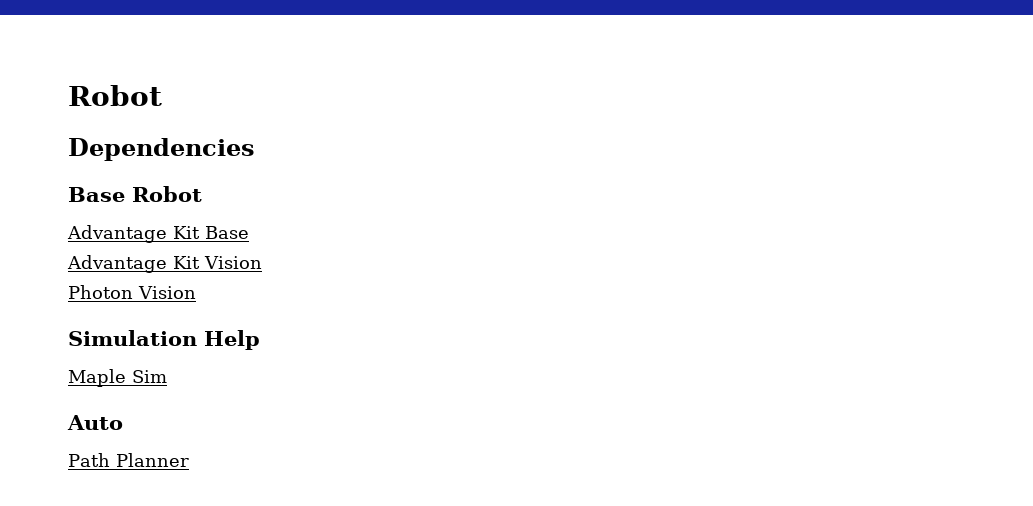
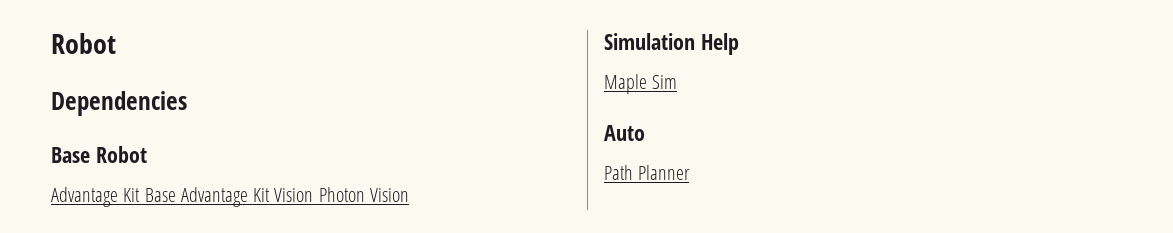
(249, 232) // -> (176, 195) none
(262, 262) // -> (314, 195) none

